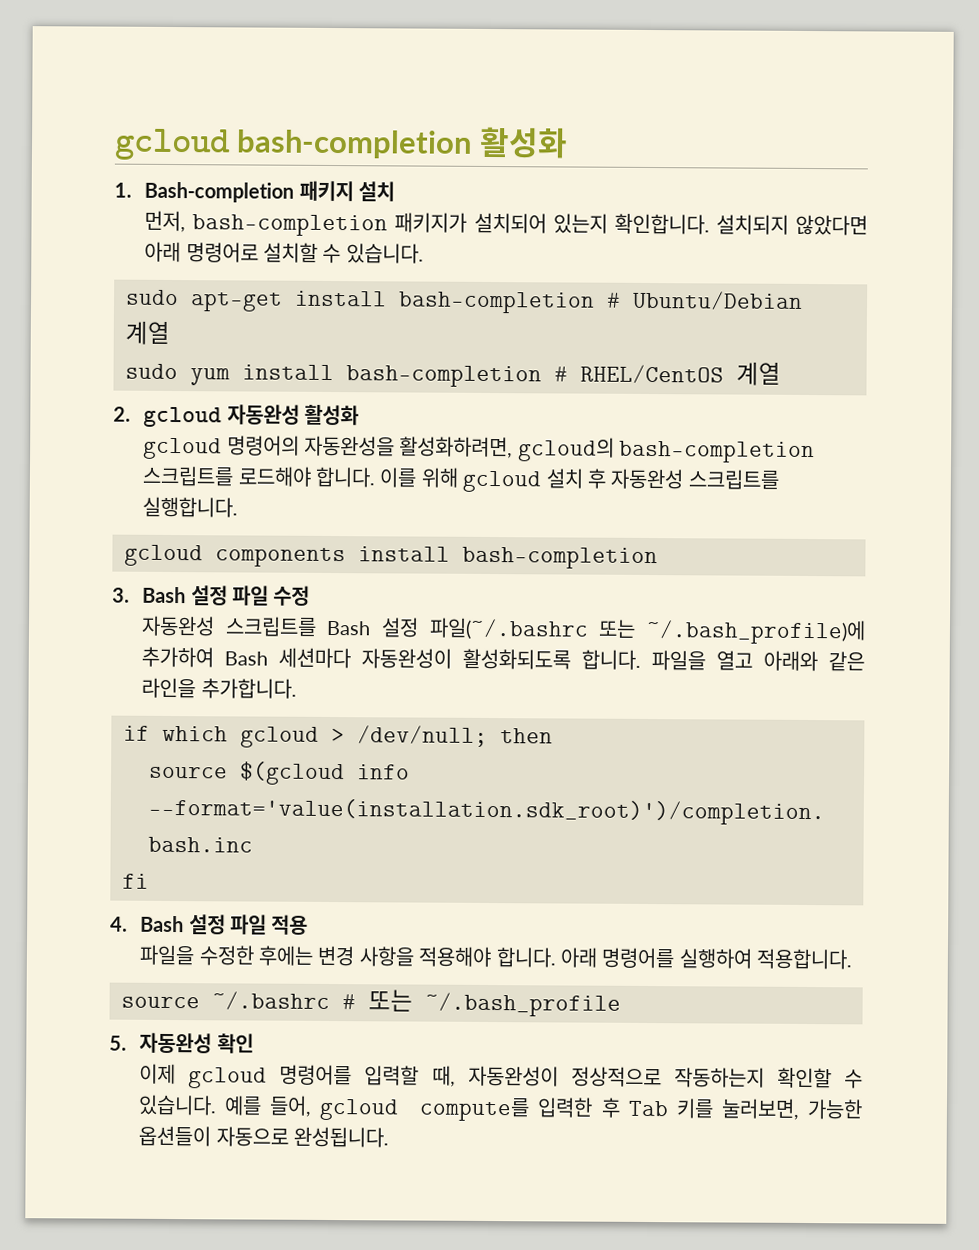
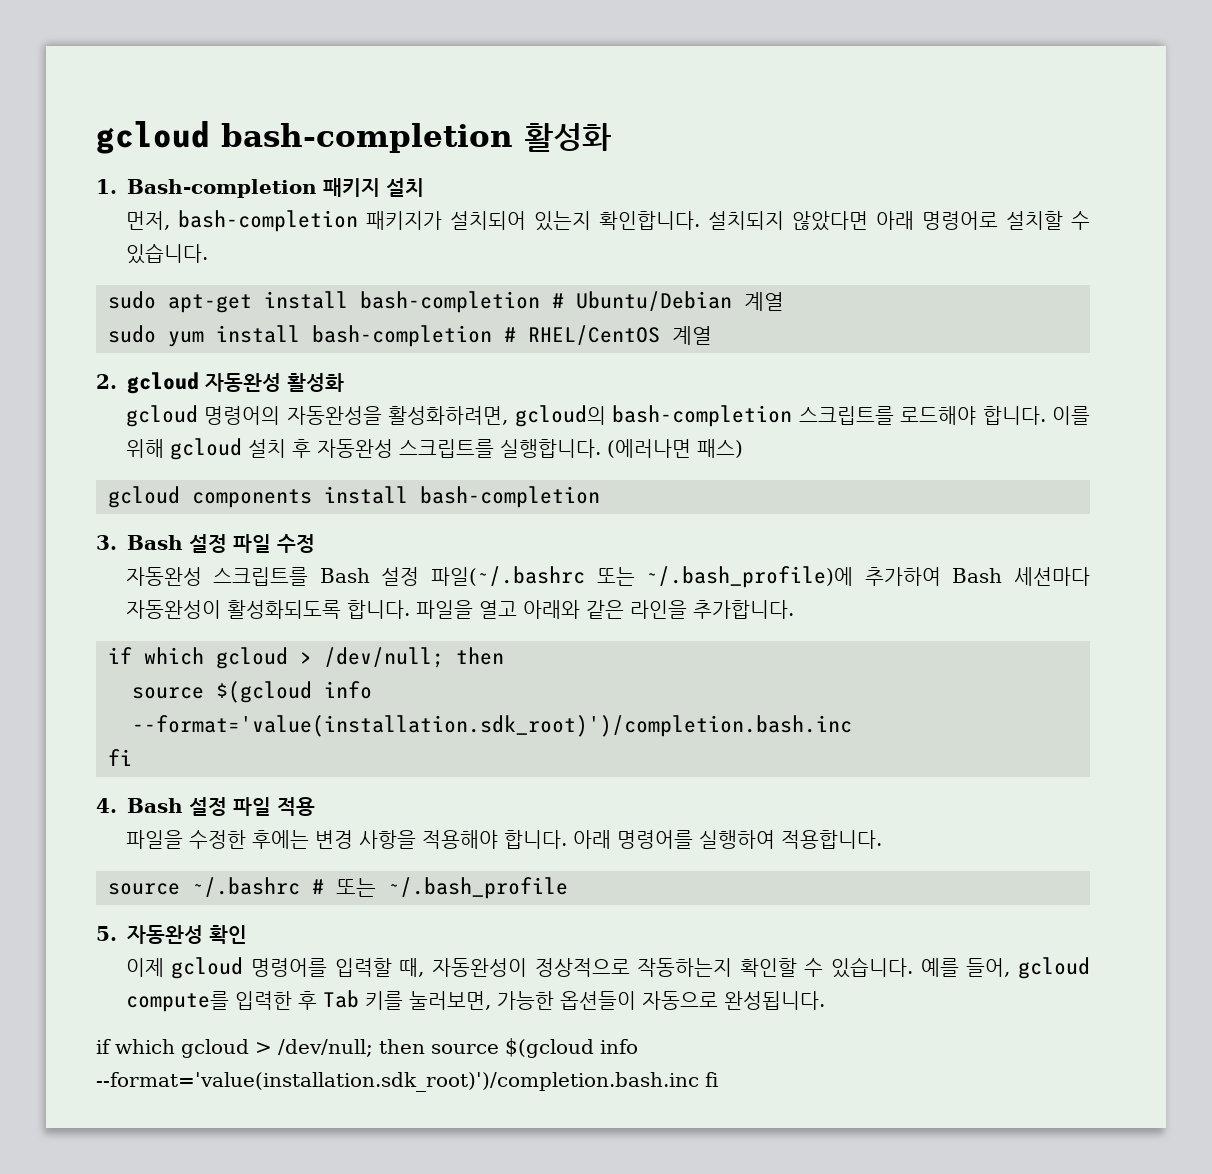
(239, 507) none -> [606,439,743,458] (에러나면 패스)
(389, 1137) none -> [96,1038,638,1058] [96,1072,718,1092] // if which gcloud > /dev/null; then source $(gcloud info --format='value(installation.sdk_root)')/completion.bash.inc fi

